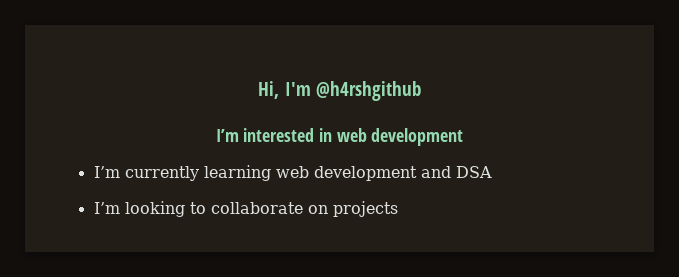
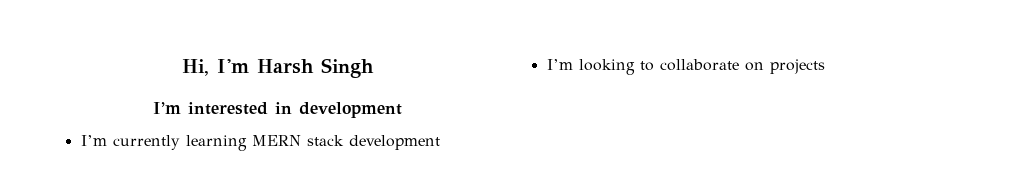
[315,81,421,101] @h4rshgithub -> [257,58,374,78] Harsh Singh
[336,128,367,142] web -> (292, 108) none
[275,166,492,181] web development and DSA -> [251,135,440,150] MERN stack development

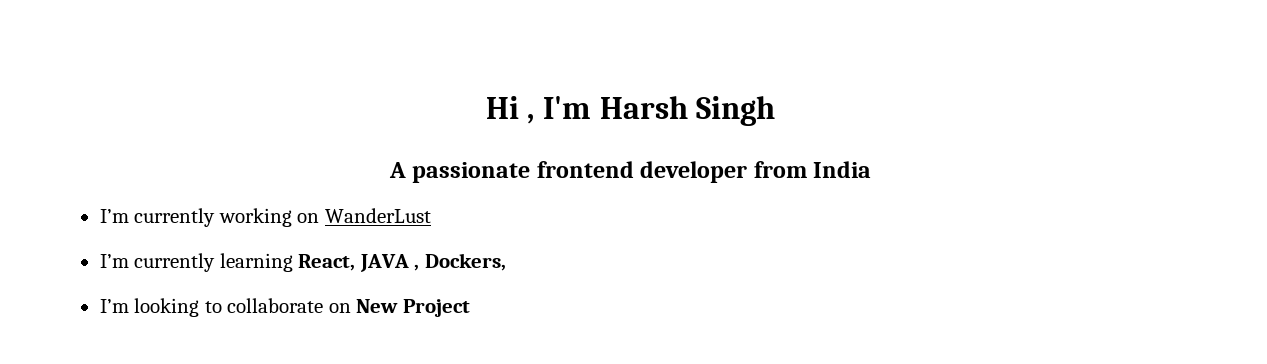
[182,59,209,76] Hi, -> [485,96,535,124] Hi ,
[153,102,402,118] I’m interested in development -> [388,161,872,183] [99,208,431,227] A passionate frontend developer from India // I’m currently working on WanderLust
[251,135,440,150] MERN stack development -> [298,253,506,272] React, JAVA , Dockers,
[769,59,825,74] projects -> [356,299,470,317] New Project

